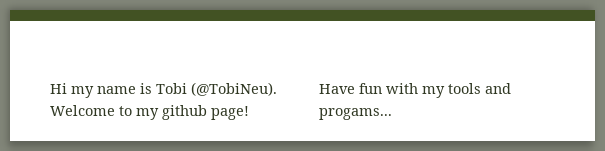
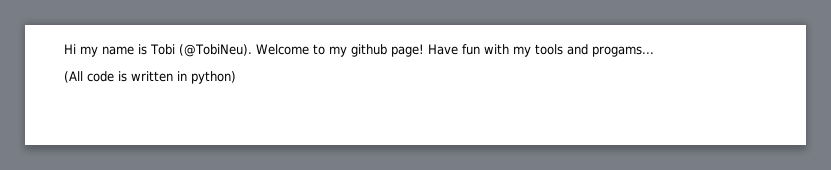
(392, 114) none -> [64,71,236,84] // (All code is written in python)

